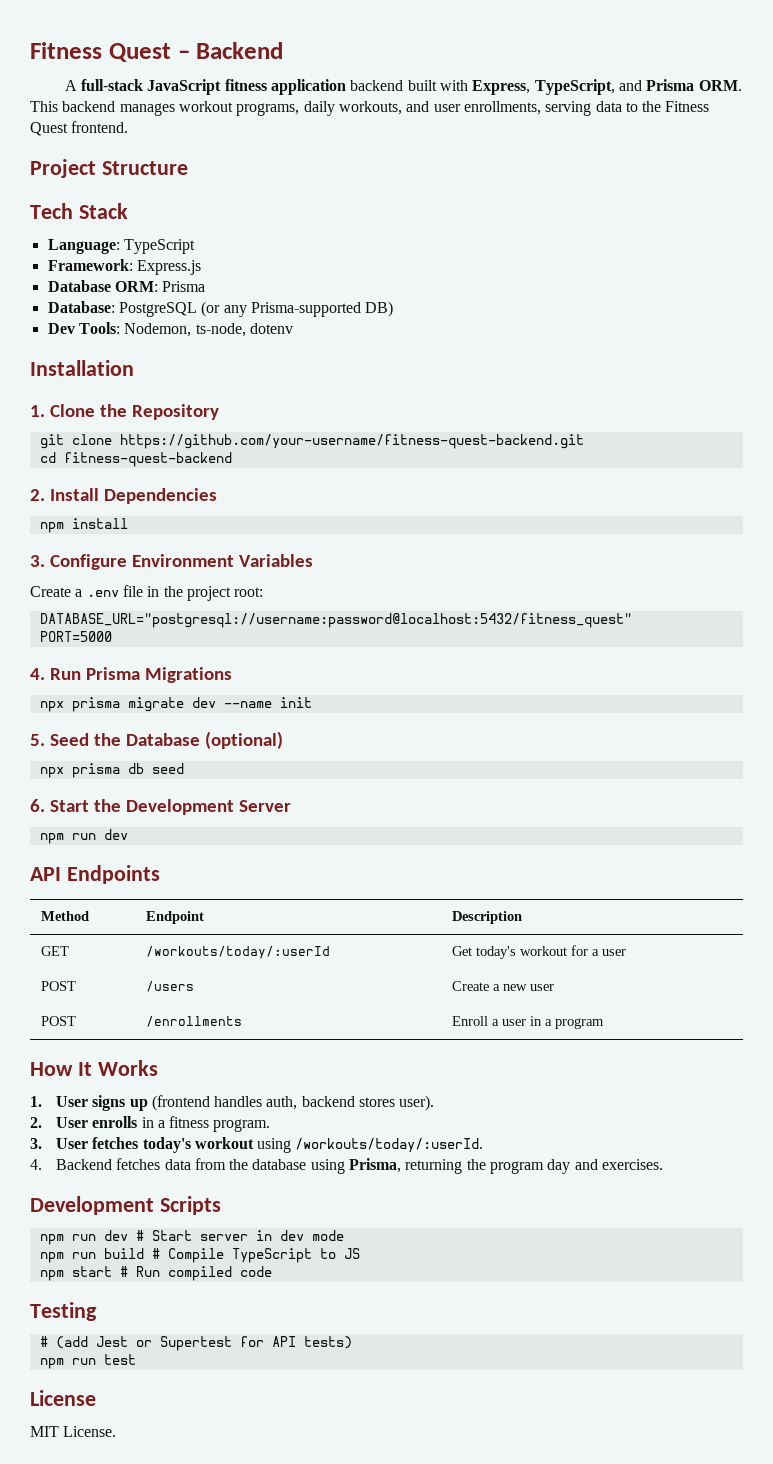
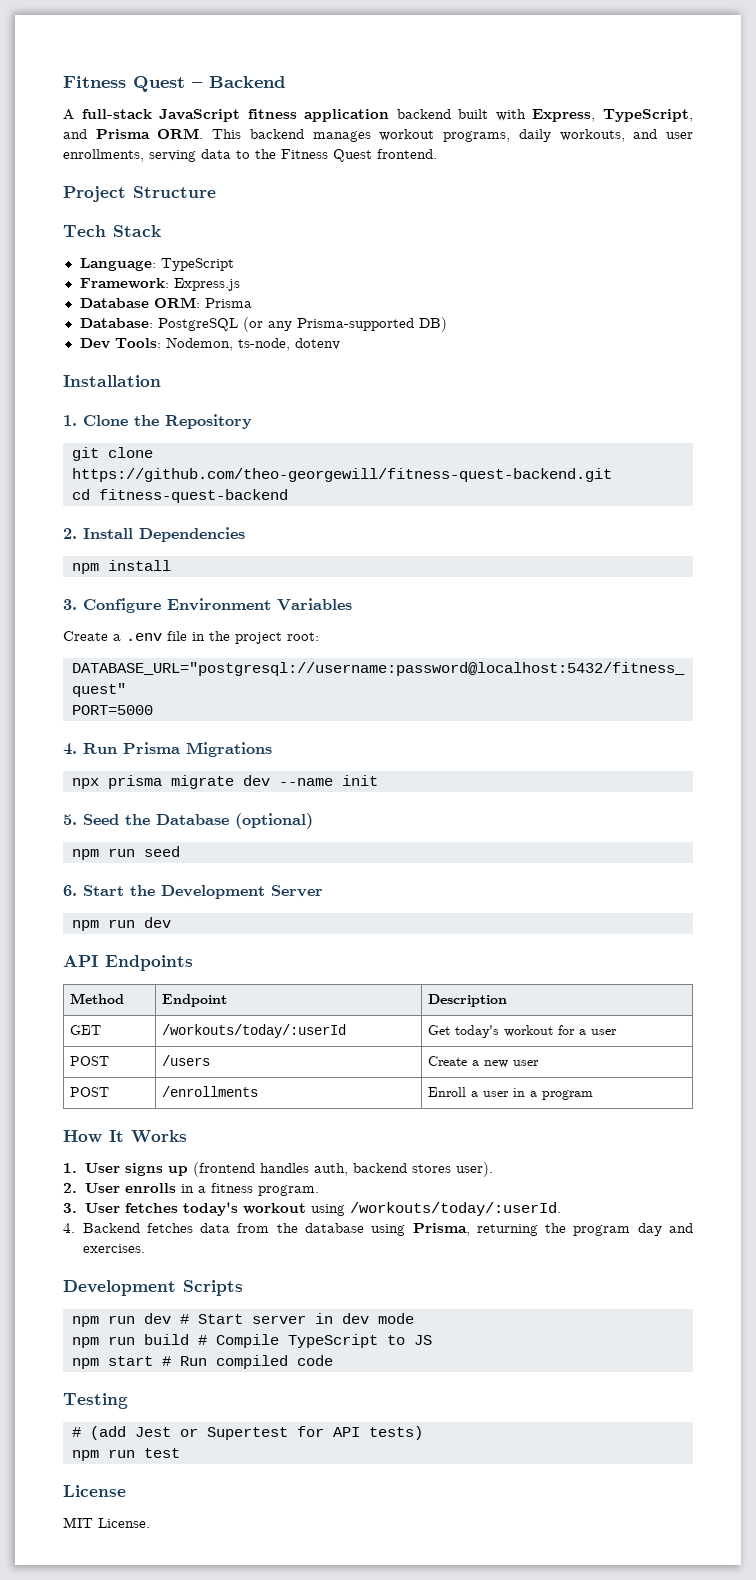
[119,434,584,449] https://github.com/your-username/fitness-quest-backend.git -> [72,468,612,482] https://github.com/theo-georgewill/fitness-quest-backend.git
[39,763,144,778] npx prisma db -> [72,848,135,860] npm run

